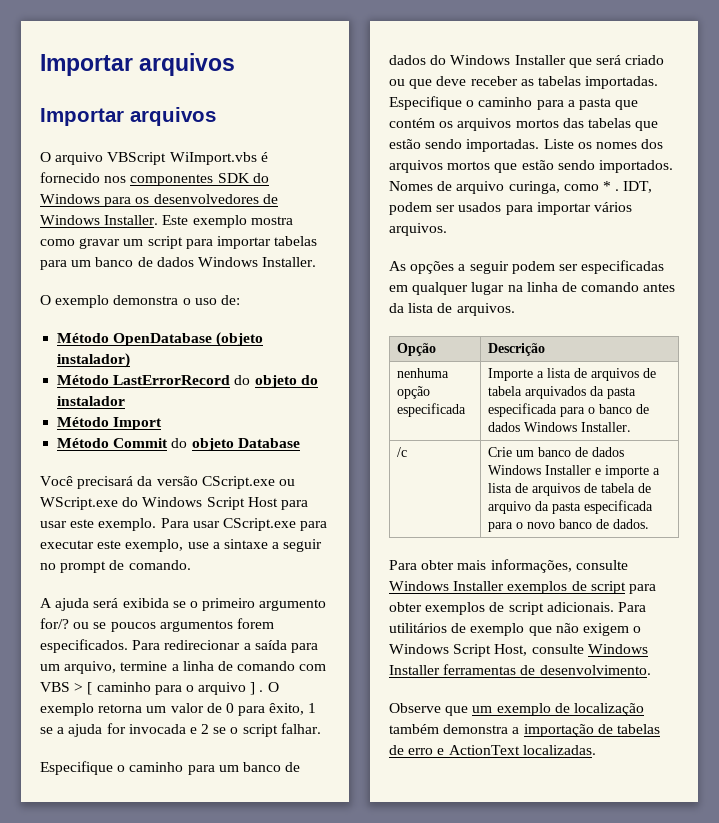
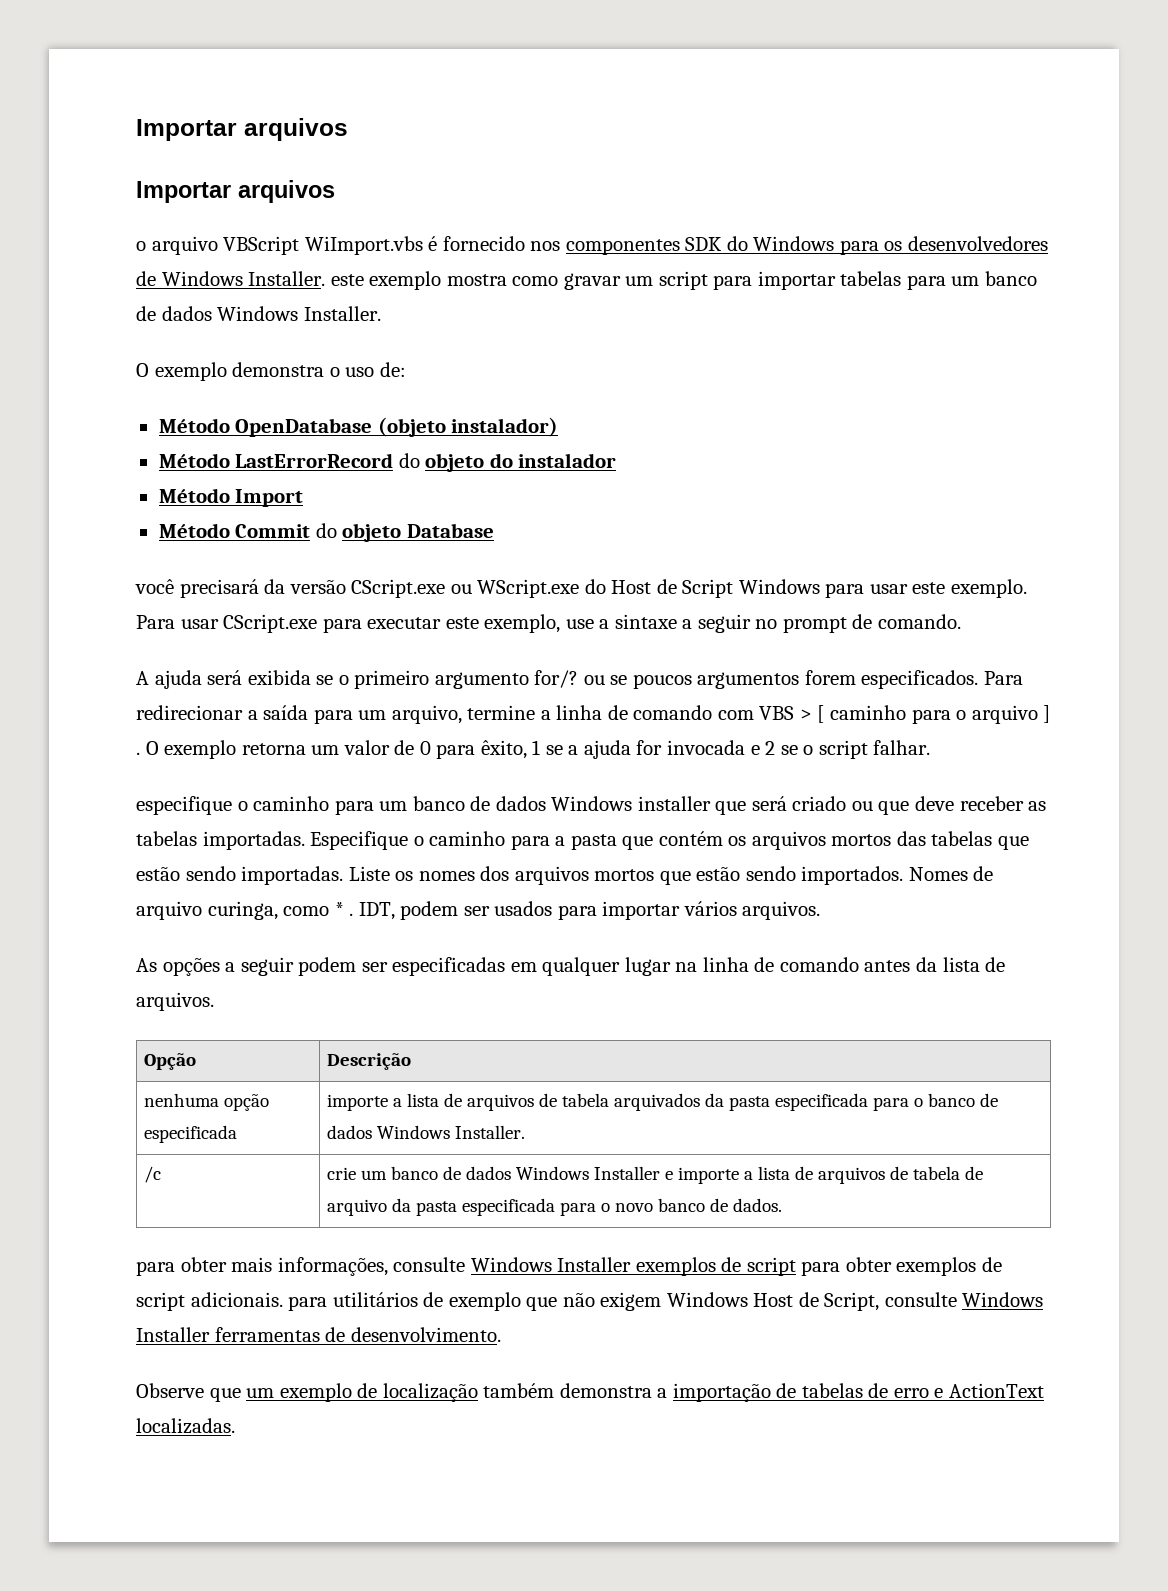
[40,152,51,162] O -> [136,241,146,251] o
[162,215,189,225] Este -> [330,274,364,286] este
[40,476,73,486] Você -> [135,579,174,594] você
[142,497,278,510] Windows Script Host -> [611,579,820,598] Host de Script Windows
[40,761,113,775] Especifique -> [136,796,232,815] especifique
[430,55,566,65] do Windows Installer -> [551,796,711,811] Windows installer
[487,368,533,381] Importe -> [327,1094,389,1111] importe
[487,447,512,457] Crie -> [327,1167,357,1180] crie
[389,560,417,570] Para -> [136,1261,175,1276] para
[617,602,646,612] Para -> [288,1296,328,1311] para
[633,626,642,633] [389,644,528,657] o Windows Script Host, -> [666,1292,880,1311] Windows Host de Script,

